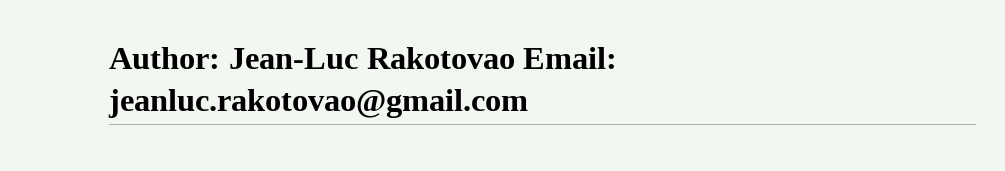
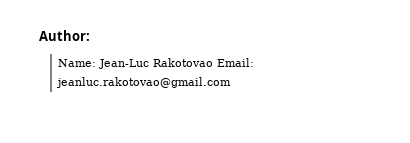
(220, 58) none -> [57,59,96,67] // Name:

